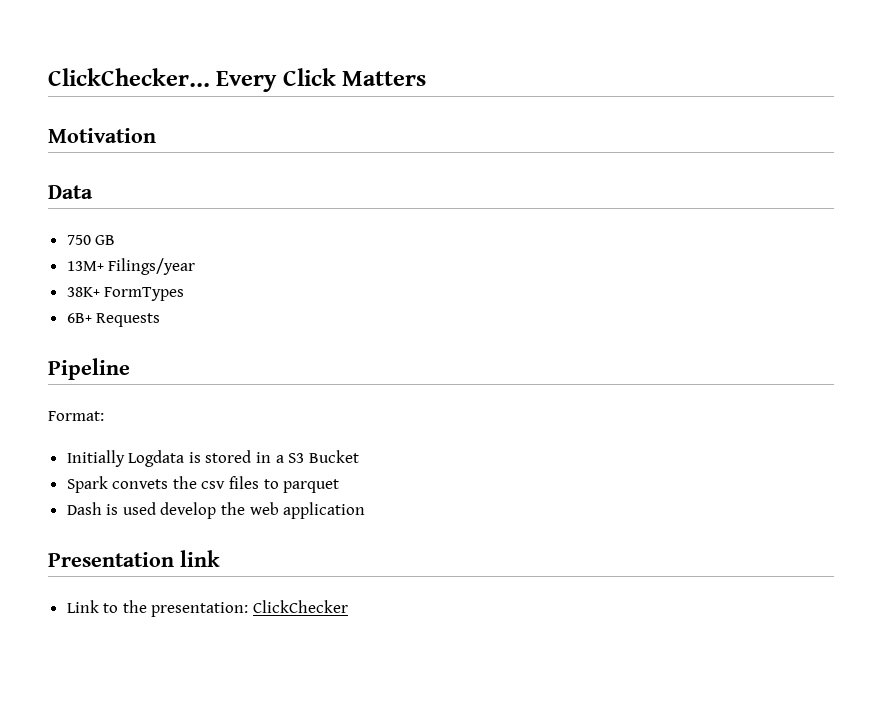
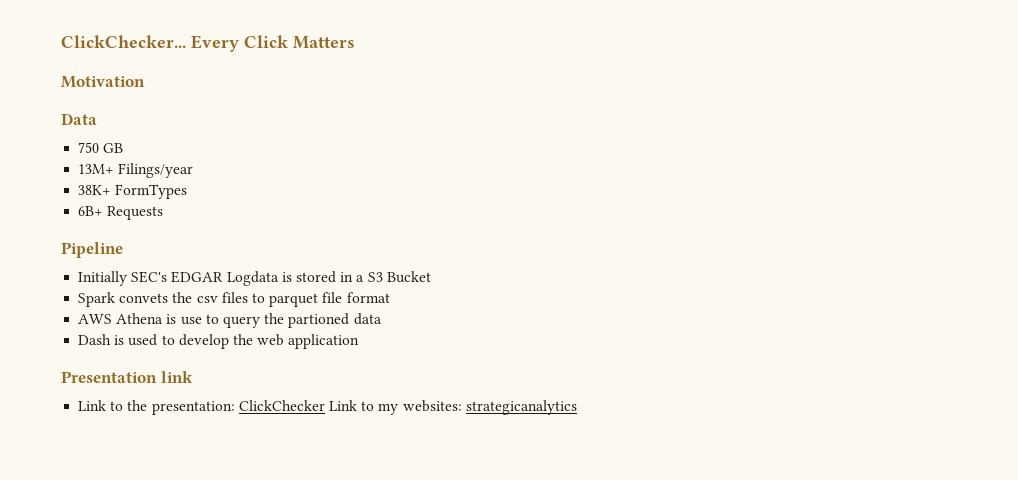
[48,411,104,421] // Format: -> (123, 250) none
(125, 458) none -> [131,271,224,283] SEC's EDGAR
(340, 486) none -> [322,292,390,303] [78,313,382,328] file format // AWS Athena is use to query the partioned data
(156, 508) none -> [161,335,175,345] to
(349, 606) none -> [328,400,577,415] Link to my websites: strategicanalytics

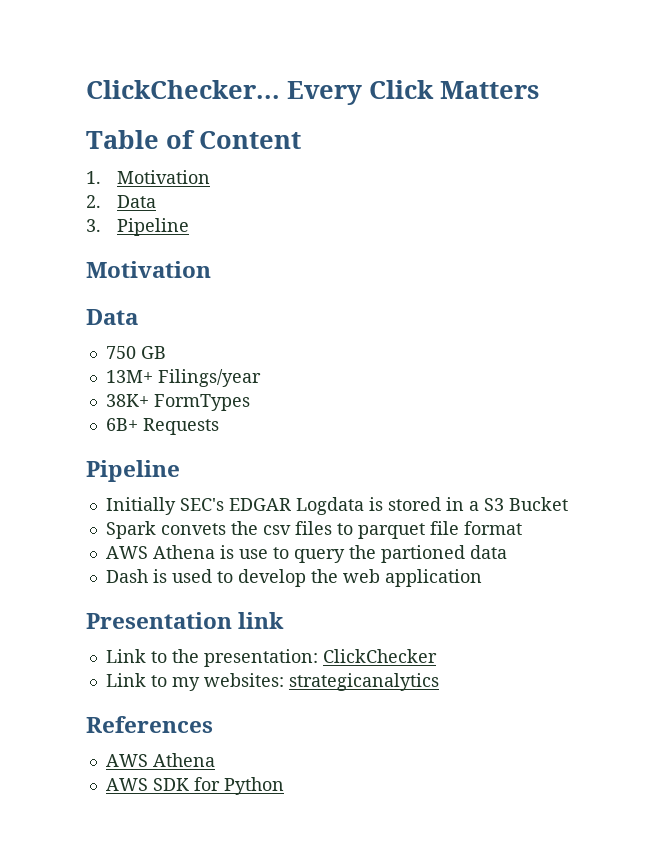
(355, 42) none -> [86,130,301,149] [86,170,210,184] [86,195,156,208] [86,218,189,236] // Table of Content // 1. Motivation // 2. Data // 3. Pipeline
(325, 405) none -> (437, 656) //
(577, 407) none -> [86,716,213,733] [105,753,215,767] [105,777,284,795] // References // AWS Athena // AWS SDK for Python

